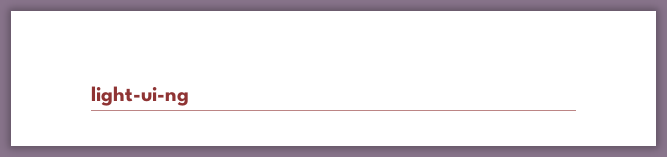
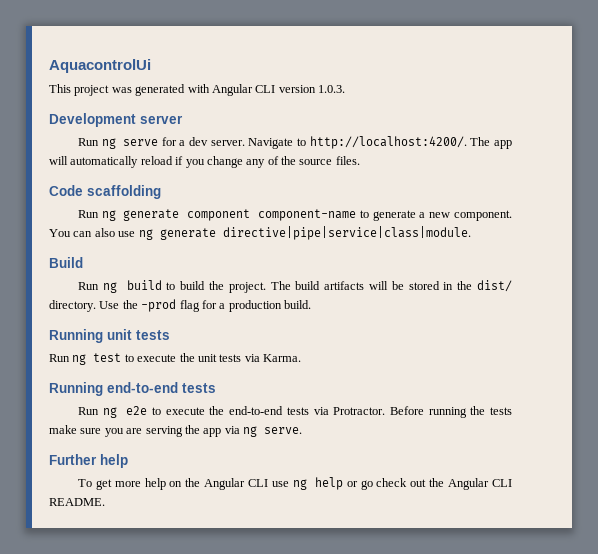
[91,86,189,106] light-ui-ng -> [49,59,151,73] [49,84,345,96] [49,113,183,127] [77,136,512,149] [49,156,360,168] [49,185,161,199] [77,209,512,221] [49,226,471,240] [49,257,83,268] [77,280,512,293] [49,299,311,312] [49,329,170,343] [49,353,301,365] [49,382,216,396] [77,406,512,418] [49,425,302,437] [49,454,128,468] [77,477,512,490] [49,498,105,506] AquacontrolUi // This project was generated with Angular CLI version 1.0.3. // Development server // Run ng serve for a dev server. Navigate to http://localhost:4200/. The app will automatically reload if you change any of the source files. // Code scaffolding // Run ng generate component component-name to generate a new component. You can also use ng generate directive|pipe|service|class|module. // Build // Run ng build to build the project. The build artifacts will be stored in the dist/ directory. Use the -prod flag for a production build. // Running unit tests // Run ng test to execute the unit tests via Karma. // Running end-to-end tests // Run ng e2e to execute the end-to-end tests via Protractor. Before running the tests make sure you are serving the app via ng serve. // Further help // To get more help on the Angular CLI use ng help or go check out the Angular CLI README.

